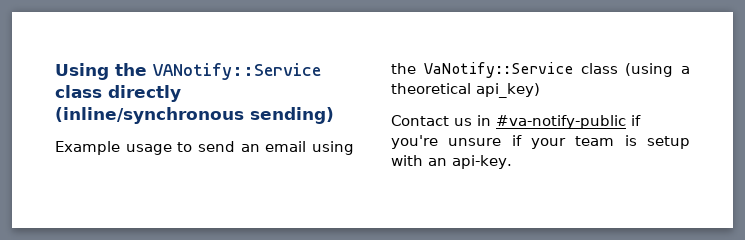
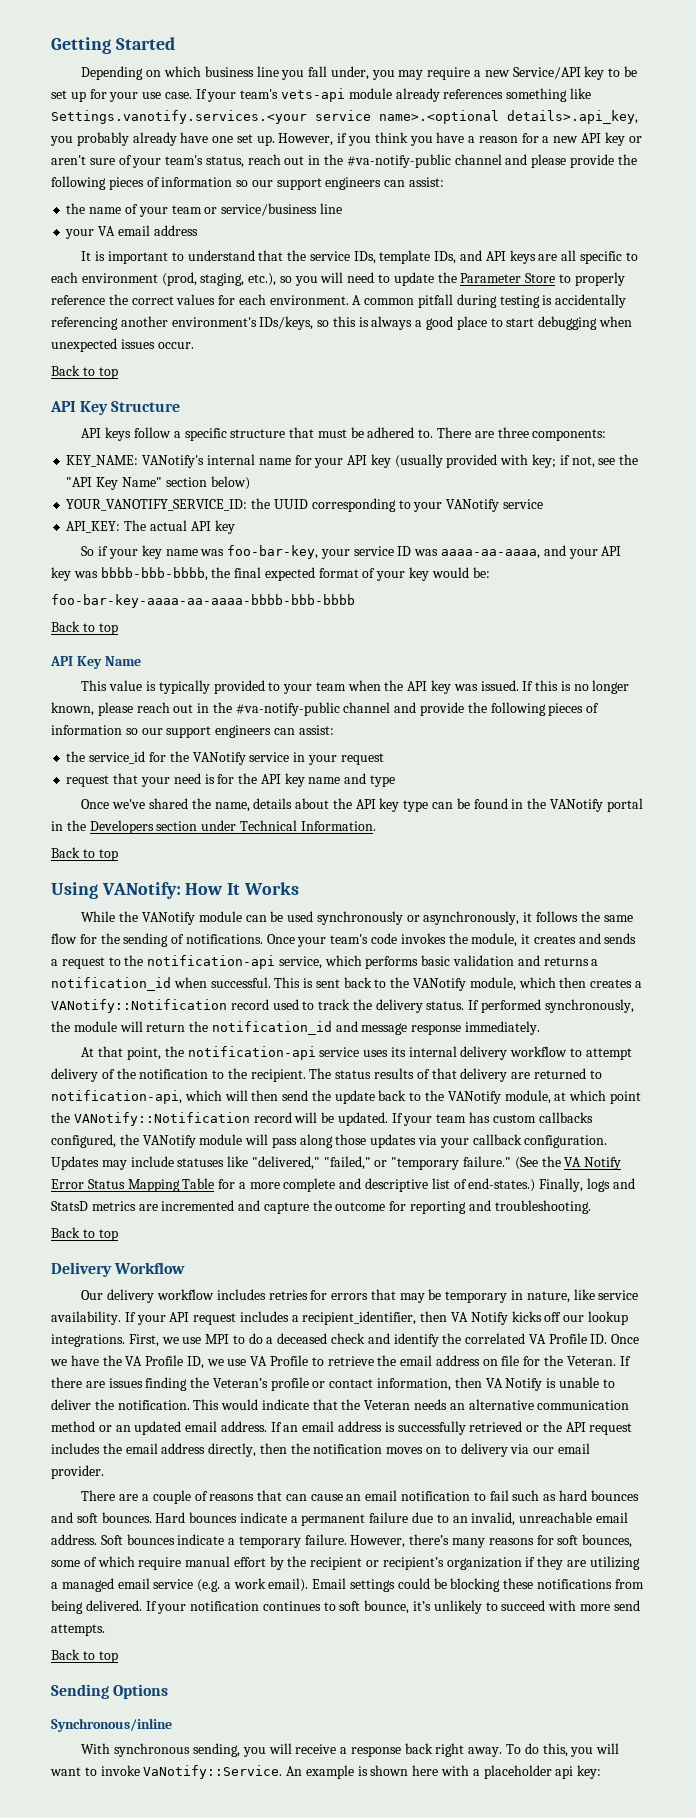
[55,63,321,80] [55,85,181,102] [55,107,334,124] [55,141,354,155] [391,62,690,78] [391,83,540,98] [391,115,641,129] [391,135,690,149] [391,155,512,169] Using the VANotify::Service class directly (inline/synchronous sending) // Example usage to send an email using the VaNotify::Service class (using a theoretical api_key) // Contact us in #va-notify-public if you're unsure if your team is setup with an api-key. -> [51,37,175,54] [81,66,637,80] [51,88,591,102] [51,110,638,124] [50,132,642,146] [51,154,637,168] [51,176,445,190] [66,203,342,217] [65,225,198,239] [81,250,638,264] [51,272,625,286] [51,294,627,308] [51,316,632,330] [51,338,194,352] [51,365,118,379] [50,401,181,415] [81,427,607,441] [66,454,639,468] [66,476,250,490] [66,498,543,512] [66,520,235,534] [81,545,622,559] [51,567,490,581] [51,594,355,608] [51,621,118,635] [50,656,141,669] [81,680,630,694] [51,702,600,716] [51,725,334,738] [66,751,384,765] [66,773,395,787] [81,798,643,812] [51,820,376,834] [51,847,118,861] [51,882,299,899] [81,911,633,925] [51,933,637,947] [51,955,599,969] [51,977,642,991] [51,999,634,1013] [51,1021,541,1035] [81,1046,632,1060] [51,1068,602,1082] [51,1090,641,1104] [51,1112,593,1126] [51,1134,608,1148] [51,1156,622,1170] [51,1178,635,1192] [51,1200,591,1214] [51,1227,118,1241] [51,1262,186,1277] [81,1289,639,1303] [51,1311,628,1325] [51,1333,640,1347] [50,1355,631,1369] [51,1377,615,1391] [51,1399,630,1410] [51,1421,633,1435] [51,1443,590,1457] [51,1465,104,1479] [81,1490,639,1504] [51,1512,628,1526] [51,1534,633,1548] [51,1556,640,1570] [51,1578,644,1592] [51,1600,640,1614] [51,1624,105,1636] [51,1649,118,1663] [51,1684,169,1699] [51,1718,172,1732] [81,1743,620,1757] [50,1765,602,1779] Getting Started // Depending on which business line you fall under, you may require a new Service/API key to be set up for your use case. If your team's vets-api module already references something like Settings.vanotify.services.<your service name>.<optional details>.api_key, you probably already have one set up. However, if you think you have a reason for a new API key or aren't sure of your team's status, reach out in the #va-notify-public channel and please provide the following pieces of information so our support engineers can assist: // the name of your team or service/business line // your VA email address // It is important to understand that the service IDs, template IDs, and API keys are all specific to each environment (prod, staging, etc.), so you will need to update the Parameter Store to properly reference the correct values for each environment. A common pitfall during testing is accidentally referencing another environment's IDs/keys, so this is always a good place to start debugging when unexpected issues occur. // Back to top // API Key Structure // API keys follow a specific structure that must be adhered to. There are three components: // KEY_NAME: VANotify's internal name for your API key (usually provided with key; if not, see the "API Key Name" section below) // YOUR_VANOTIFY_SERVICE_ID: the UUID corresponding to your VANotify service // API_KEY: The actual API key // So if your key name was foo-bar-key, your service ID was aaaa-aa-aaaa, and your API key was bbbb-bbb-bbbb, the final expected format of your key would be: // foo-bar-key-aaaa-aa-aaaa-bbbb-bbb-bbbb // Back to top // API Key Name // This value is typically provided to your team when the API key was issued. If this is no longer known, please reach out in the #va-notify-public channel and provide the following pieces of information so our support engineers can assist: // the service_id for the VANotify service in your request // request that your need is for the API key name and type // Once we've shared the name, details about the API key type can be found in the VANotify portal in the Developers section under Technical Information. // Back to top // Using VANotify: How It Works // While the VANotify module can be used synchronously or asynchronously, it follows the same flow for the sending of notifications. Once your team's code invokes the module, it creates and sends a request to the notification-api service, which performs basic validation and returns a notification_id when successful. This is sent back to the VANotify module, which then creates a VANotify::Notification record used to track the delivery status. If performed synchronously, the module will return the notification_id and message response immediately. // At that point, the notification-api service uses its internal delivery workflow to attempt delivery of the notification to the recipient. The status results of that delivery are returned to notification-api, which will then send the update back to the VANotify module, at which point the VANotify::Notification record will be updated. If your team has custom callbacks configured, the VANotify module will pass along those updates via your callback configuration. Updates may include statuses like "delivered," "failed," or "temporary failure." (See the VA Notify Error Status Mapping Table for a more complete and descriptive list of end-states.) Finally, logs and StatsD metrics are incremented and capture the outcome for reporting and troubleshooting. // Back to top // Delivery Workflow // Our delivery workflow includes retries for errors that may be temporary in nature, like service availability. If your API request includes a recipient_identifier, then VA Notify kicks off our lookup integrations. First, we use MPI to do a deceased check and identify the correlated VA Profile ID. Once we have the VA Profile ID, we use VA Profile to retrieve the email address on file for the Veteran. If there are issues finding the Veteran’s profile or contact information, then VA Notify is unable to deliver the notification. This would indicate that the Veteran needs an alternative communication method or an updated email address. If an email address is successfully retrieved or the API request includes the email address directly, then the notification moves on to delivery via our email provider. // There are a couple of reasons that can cause an email notification to fail such as hard bounces and soft bounces. Hard bounces indicate a permanent failure due to an invalid, unreachable email address. Soft bounces indicate a temporary failure. However, there’s many reasons for soft bounces, some of which require manual effort by the recipient or recipient’s organization if they are utilizing a managed email service (e.g. a work email). Email settings could be blocking these notifications from being delivered. If your notification continues to soft bounce, it’s unlikely to succeed with more send attempts. // Back to top // Sending Options // Synchronous/inline // With synchronous sending, you will receive a response back right away. To do this, you will want to invoke VaNotify::Service. An example is shown here with a placeholder api key:

